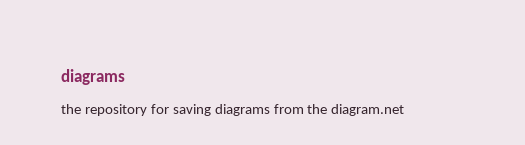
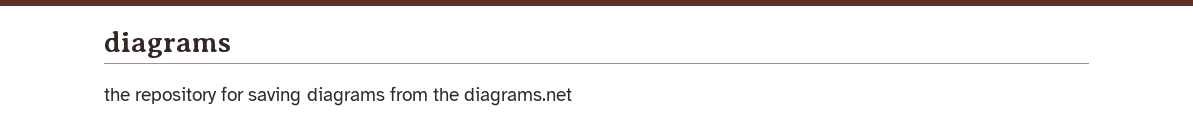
[331,104,405,116] diagram.net -> [463,87,572,106] diagrams.net

